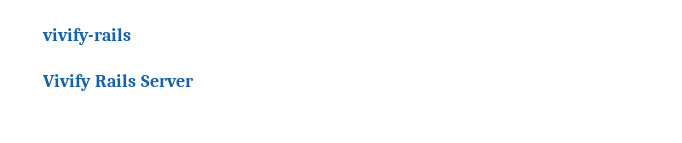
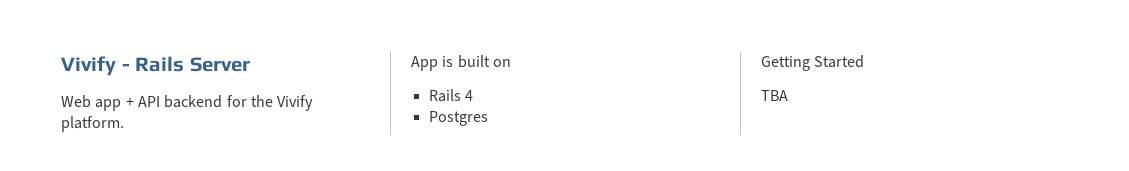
[42,28,131,45] [42,74,91,91] vivify-rails // Vivify -> [61,56,130,76] Vivify -
(194, 81) none -> [61,95,314,111] [61,116,124,132] [411,55,511,71] [428,89,473,102] [428,111,488,126] [761,55,865,71] [761,90,788,101] // Web app + API backend for the Vivify platform. // App is built on // Rails 4 // Postgres // Getting Started // TBA

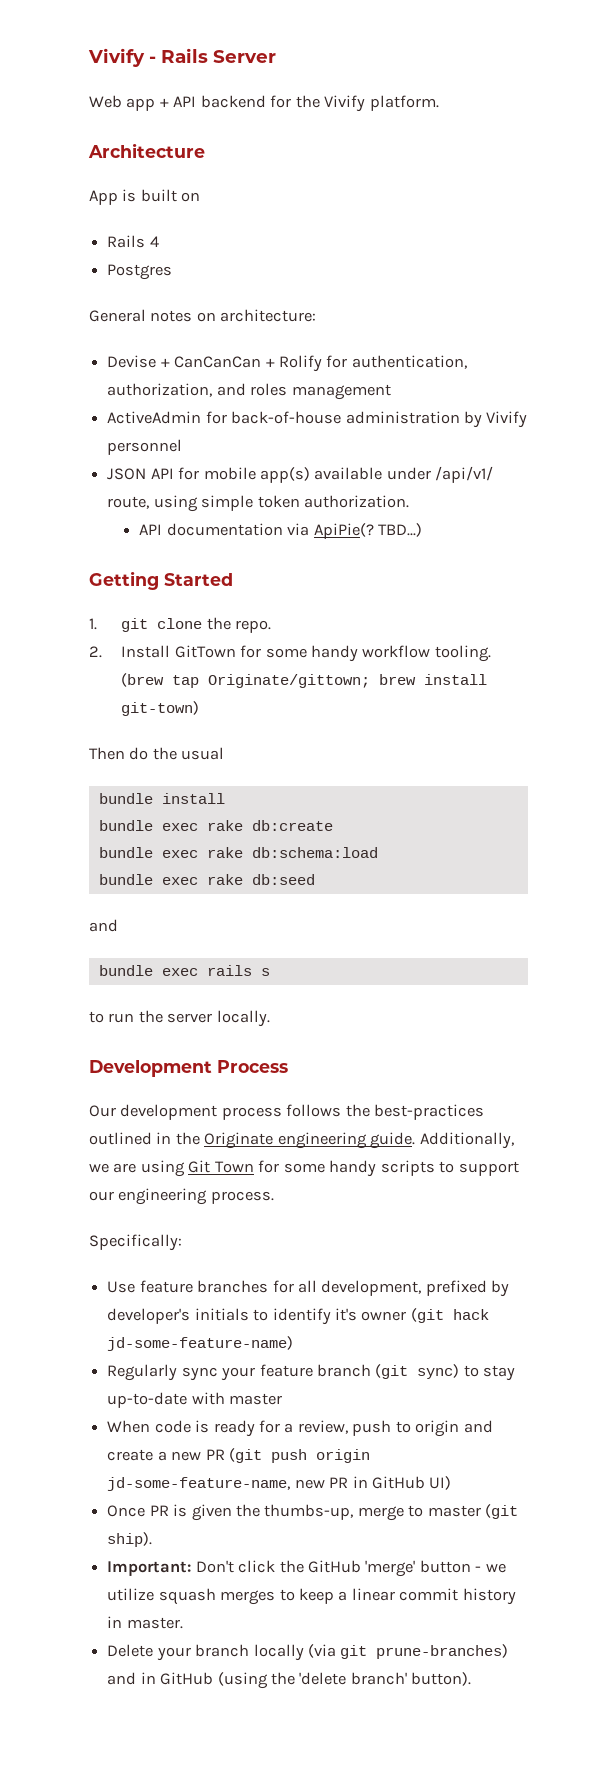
(124, 124) none -> [88,143,205,158] // Architecture
[761,55,865,71] [761,90,788,101] Getting Started // TBA -> [89,309,317,322] [107,355,467,372] [107,383,391,400] [107,411,528,428] [107,439,183,455] [107,466,494,483] [107,495,409,512] [139,523,423,539] [89,571,233,590] [89,617,272,633] [89,645,491,662] [121,673,488,688] [121,701,200,716] [89,747,225,760] [98,793,225,804] [98,820,333,831] [98,847,378,858] [98,874,315,885] [89,919,118,932] [98,965,270,976] [89,1010,270,1027] [89,1060,288,1077] [89,1104,485,1120] [89,1132,514,1149] [89,1160,519,1177] [89,1188,274,1205] [89,1234,182,1251] [107,1280,510,1297] [107,1308,489,1325] [107,1336,294,1351] [107,1364,516,1381] [107,1392,283,1408] [107,1420,493,1437] [107,1448,370,1463] [107,1476,452,1491] [107,1504,519,1521] [107,1532,153,1547] [107,1560,506,1577] [107,1588,516,1605] [107,1616,183,1629] [107,1644,509,1661] [107,1672,472,1689] General notes on architecture: // Devise + CanCanCan + Rolify for authentication, authorization, and roles management // ActiveAdmin for back-of-house administration by Vivify personnel // JSON API for mobile app(s) available under /api/v1/ route, using simple token authorization. // API documentation via ApiPie(? TBD...) // Getting Started // 1. git clone the repo. // 2. Install GitTown for some handy workflow tooling. (brew tap Originate/gittown; brew install git-town) // Then do the usual // bundle install // bundle exec rake db:create // bundle exec rake db:schema:load // bundle exec rake db:seed // and // bundle exec rails s // to run the server locally. // Development Process // Our development process follows the best-practices outlined in the Originate engineering guide. Additionally, we are using Git Town for some handy scripts to support our engineering process. // Specifically: // Use feature branches for all development, prefixed by developer's initials to identify it's owner (git hack jd-some-feature-name) // Regularly sync your feature branch (git sync) to stay up-to-date with master // When code is ready for a review, push to origin and create a new PR (git push origin jd-some-feature-name, new PR in GitHub UI) // Once PR is given the thumbs-up, merge to master (git ship). // Important: Don't click the GitHub 'merge' button - we utilize squash merges to keep a linear commit history in master. // Delete your branch locally (via git prune-branches) and in GitHub (using the 'delete branch' button).

